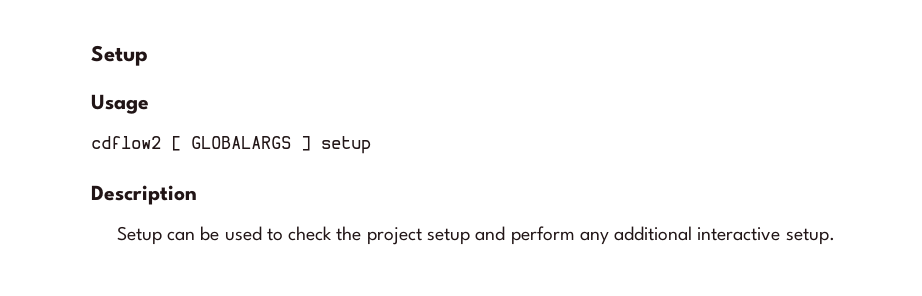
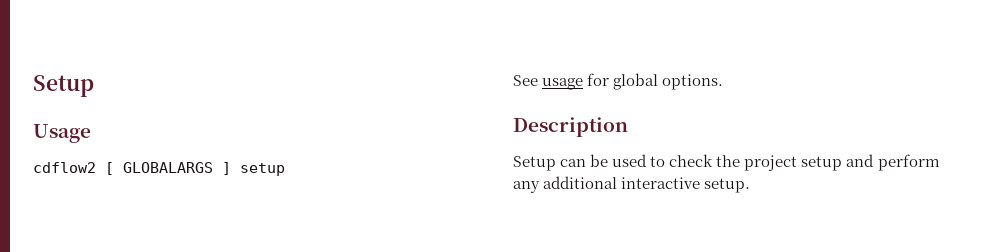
(371, 145) none -> [513,73,724,90] // See usage for global options.

